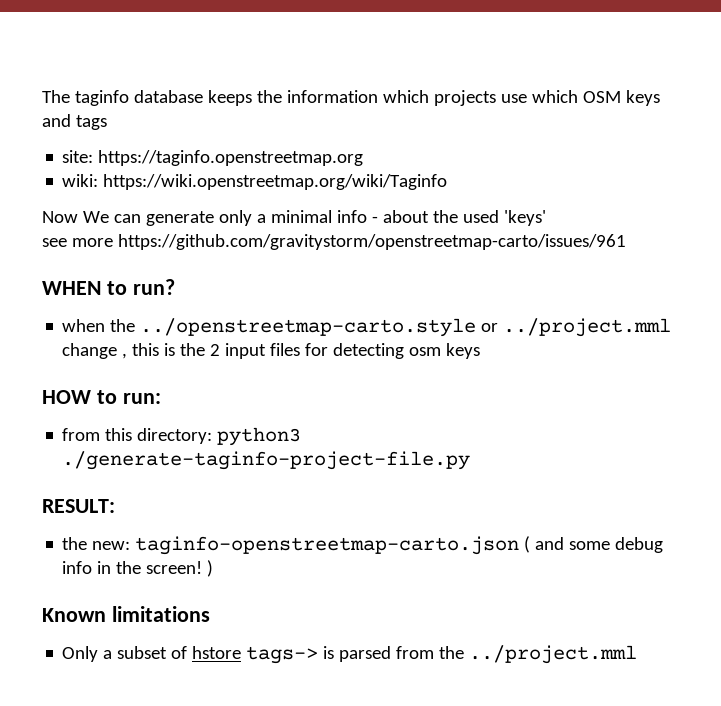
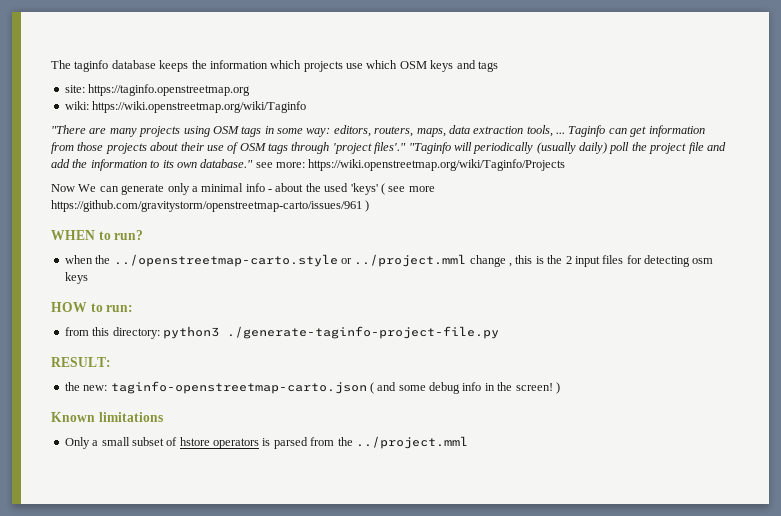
(448, 182) none -> [51,125,705,137] [51,142,726,154] [51,159,566,171] // "There are many projects using OSM tags in some way: editors, routers, maps, data extraction tools, ... Taginfo can get information from those projects about their use of OSM tags through 'project files'." "Taginfo will periodically (usually daily) poll the project file and add the information to its own database." see more: https://wiki.openstreetmap.org/wiki/Taginfo/Projects
(546, 218) // -> [380,183,385,195] (
(626, 242) none -> [365,200,370,212] )
(113, 654) none -> [101,437,130,446] small
[246,646,319,664] tags-> -> [213,438,259,449] operators

